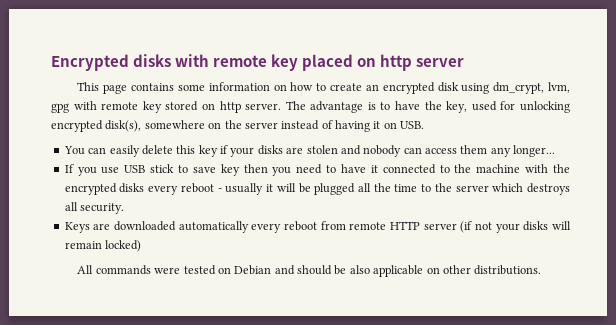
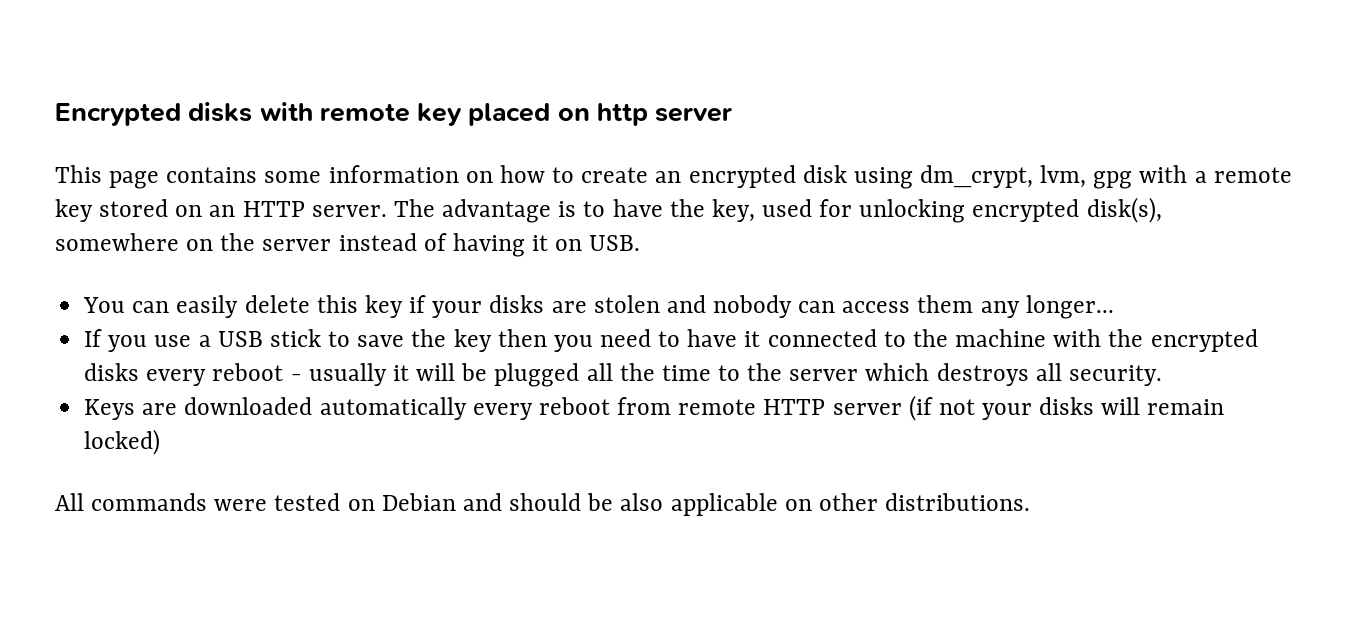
(97, 105) none -> [1194,171,1207,183] a
[219,101,241,113] http -> [209,201,305,217] an HTTP
(120, 170) none -> [198,335,211,347] a
(216, 170) none -> [411,329,447,347] the

